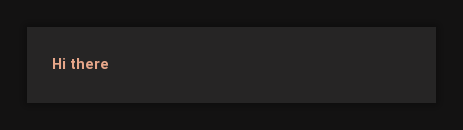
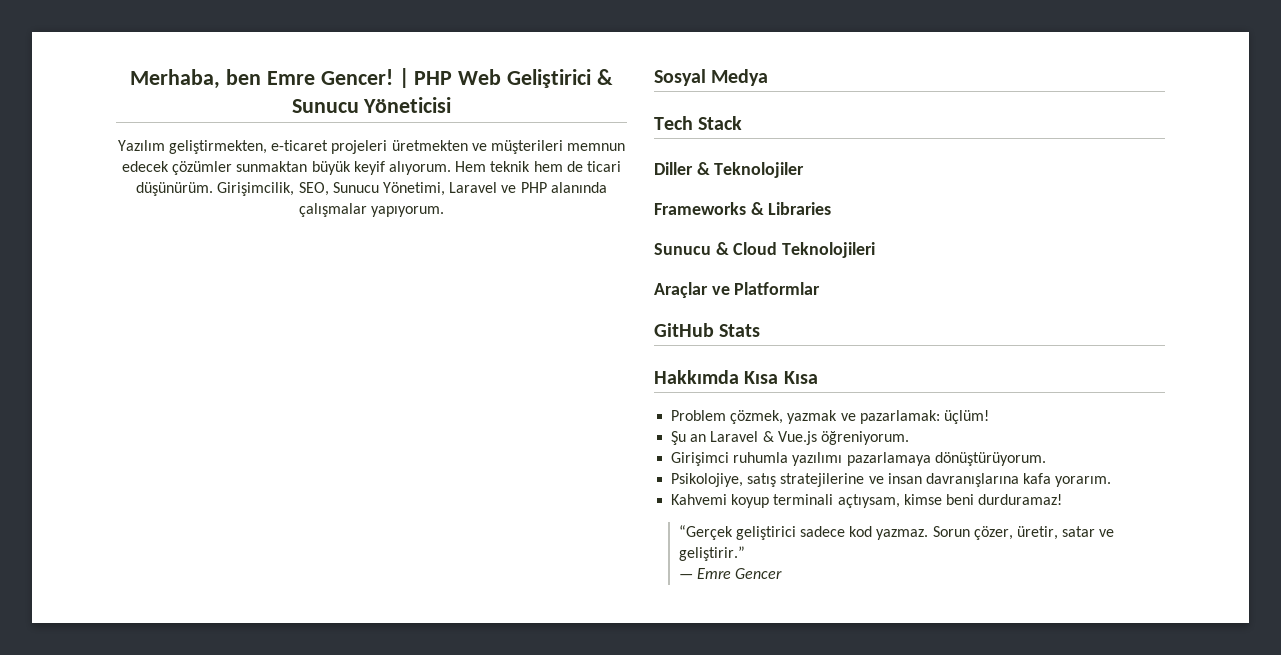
[52,58,109,69] Hi there -> [129,68,614,89] [291,97,452,113] [117,140,626,154] [122,161,621,175] [136,182,607,196] [298,203,445,217] [654,69,769,86] [654,116,743,130] [654,162,805,178] [654,202,832,215] [654,242,876,258] [654,282,821,298] [654,323,761,337] [654,370,818,384] [671,410,989,424] [671,431,909,445] [671,452,1046,466] [671,473,1112,487] [671,494,1063,508] [678,525,1115,540] [678,546,745,561] [678,568,782,579] Merhaba, ben Emre Gencer! | PHP Web Geliştirici & Sunucu Yöneticisi // Yazılım geliştirmekten, e-ticaret projeleri üretmekten ve müşterileri memnun edecek çözümler sunmaktan büyük keyif alıyorum. Hem teknik hem de ticari düşünürüm. Girişimcilik, SEO, Sunucu Yönetimi, Laravel ve PHP alanında çalışmalar yapıyorum. // Sosyal Medya // Tech Stack // Diller & Teknolojiler // Frameworks & Libraries // Sunucu & Cloud Teknolojileri // Araçlar ve Platformlar // GitHub Stats // Hakkımda Kısa Kısa // Problem çözmek, yazmak ve pazarlamak: üçlüm! // Şu an Laravel & Vue.js öğreniyorum. // Girişimci ruhumla yazılımı pazarlamaya dönüştürüyorum. // Psikolojiye, satış stratejilerine ve insan davranışlarına kafa yorarım. // Kahvemi koyup terminali açtıysam, kimse beni durduramaz! // “Gerçek geliştirici sadece kod yazmaz. Sorun çözer, üretir, satar ve geliştirir.” // — Emre Gencer

